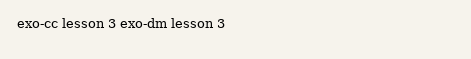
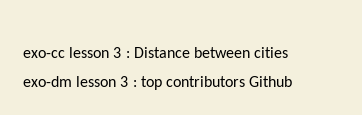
[120,18,225,28] exo-dm lesson 3 -> [125,47,289,58] [23,76,293,90] : Distance between cities // exo-dm lesson 3 : top contributors Github

